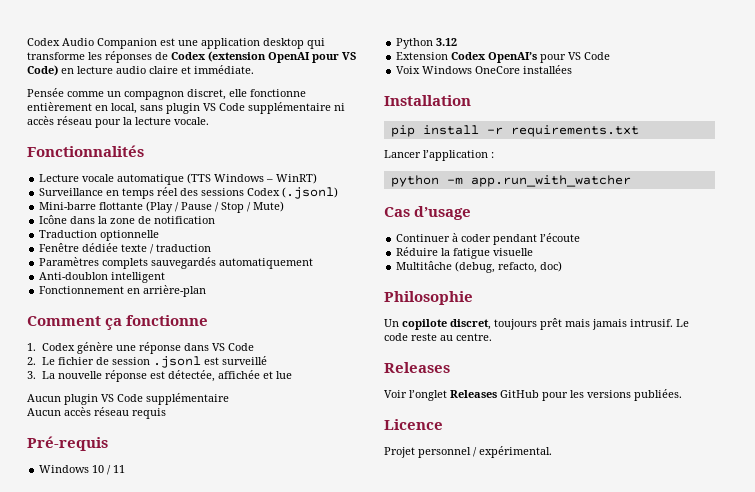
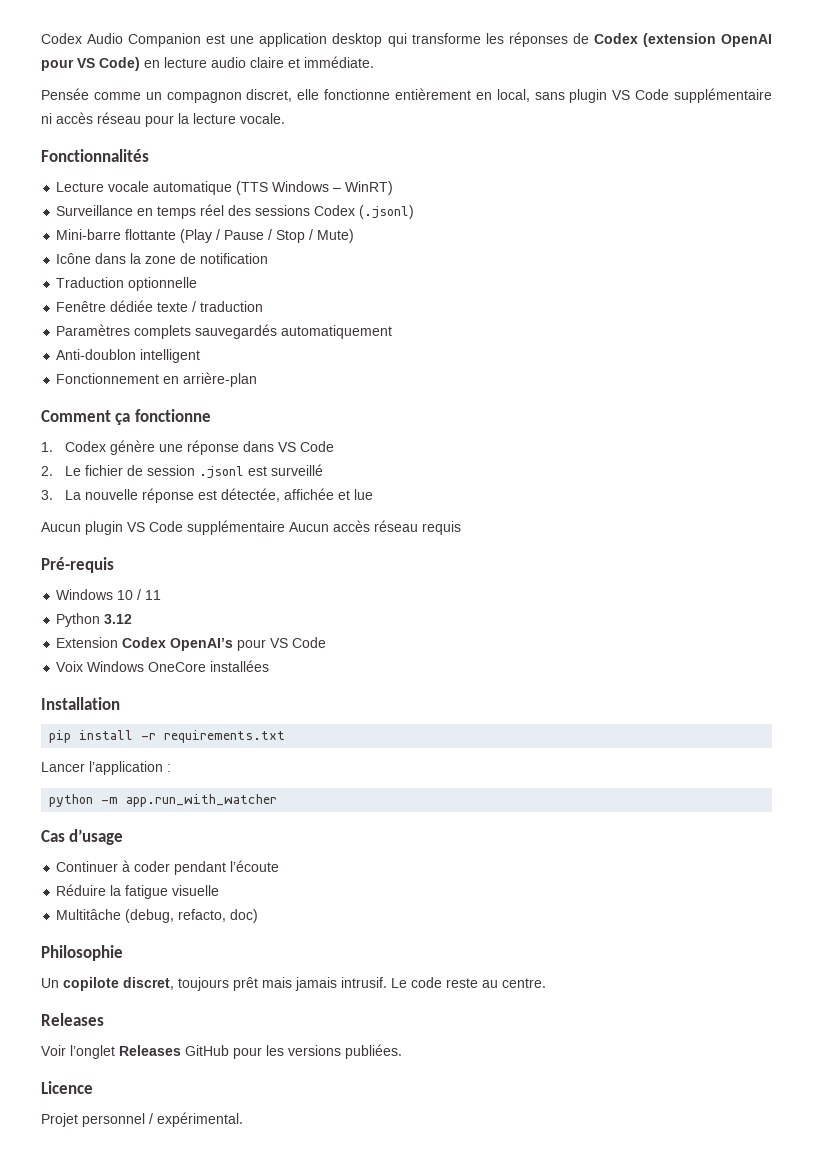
(229, 399) // -> (285, 527) none

